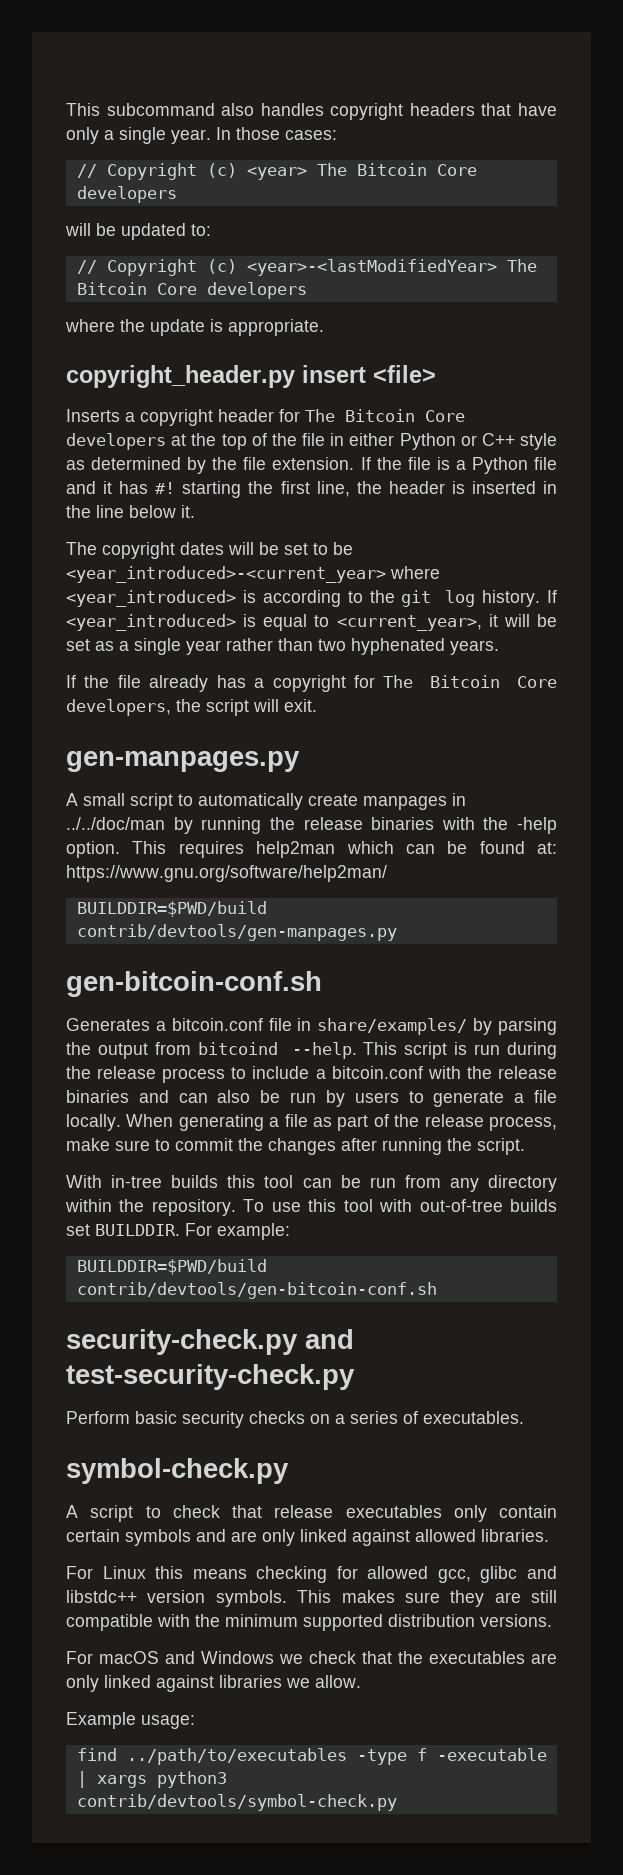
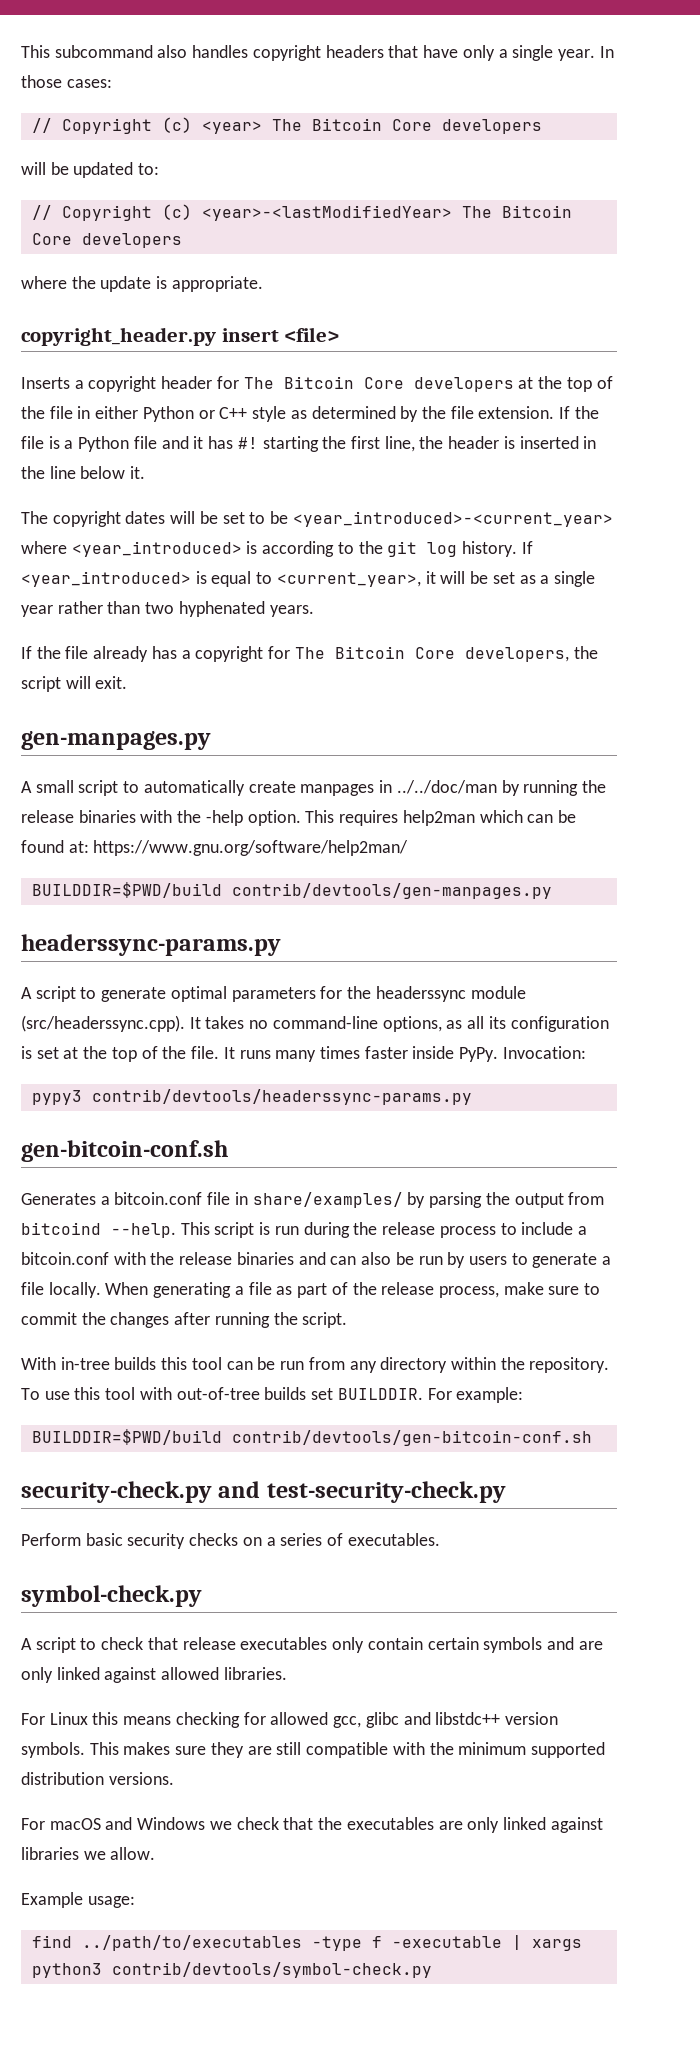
(397, 932) none -> [21,934,281,956] [21,986,526,1002] [21,1015,609,1032] [21,1046,586,1062] [31,1089,472,1105] // headerssync-params.py // A script to generate optimal parameters for the headerssync module (src/headerssync.cpp). It takes no command-line options, as all its configuration is set at the top of the file. It runs many times faster inside PyPy. Invocation: // pypy3 contrib/devtools/headerssync-params.py

